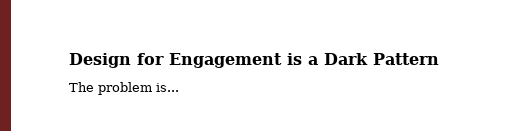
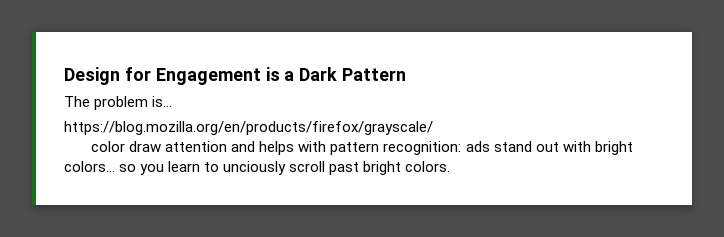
(179, 87) none -> [64,121,433,135] [91,141,633,155] [64,161,451,175] // https://blog.mozilla.org/en/products/firefox/grayscale/ // color draw attention and helps with pattern recognition: ads stand out with bright colors... so you learn to unciously scroll past bright colors.

